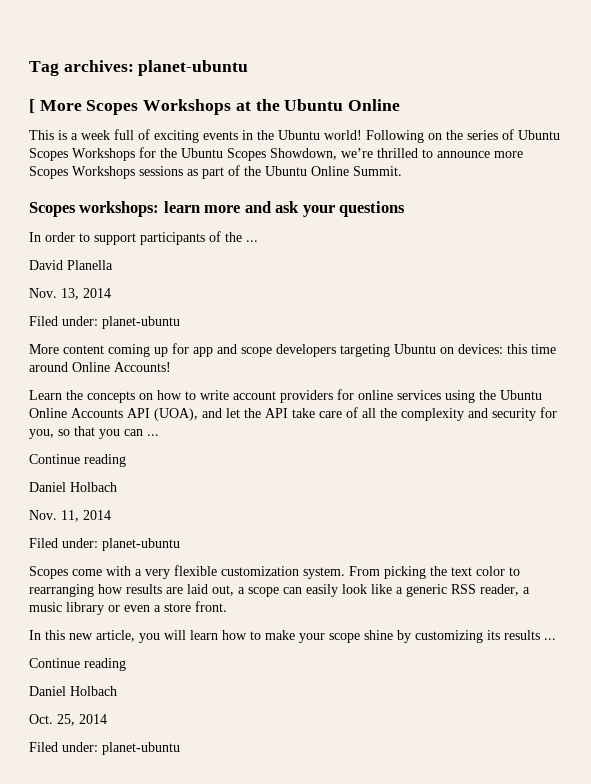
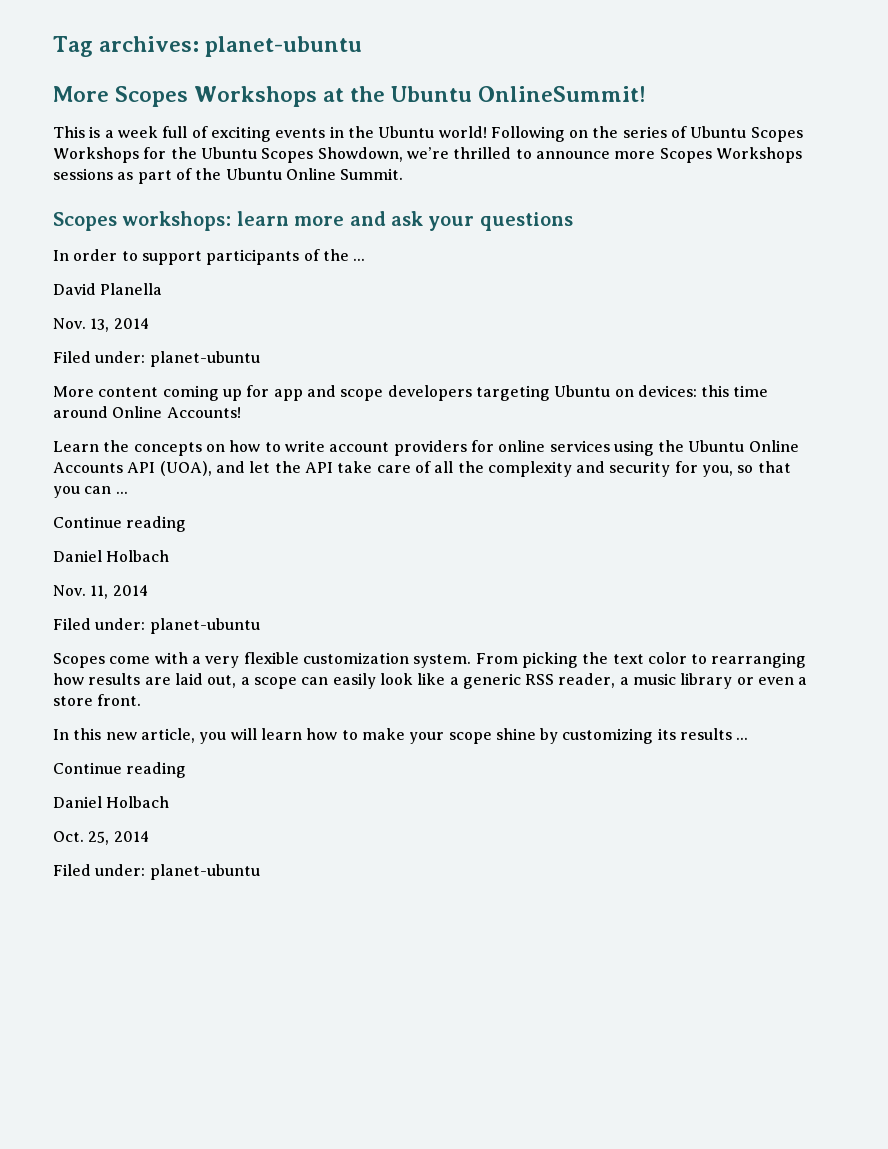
[29,99,35,113] [ -> (363, 46) none
[348,99,401,111] Online -> [478,86,647,102] OnlineSummit!

